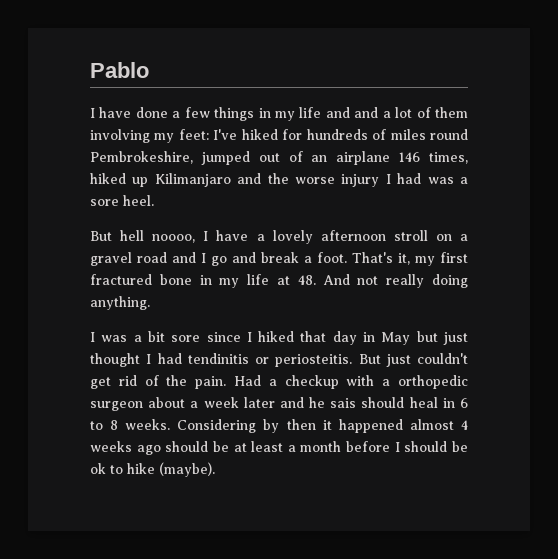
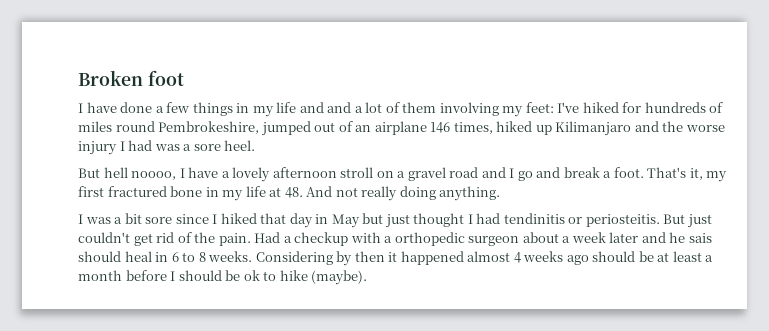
[90,62,149,78] Pablo -> [78,70,184,86] Broken foot

